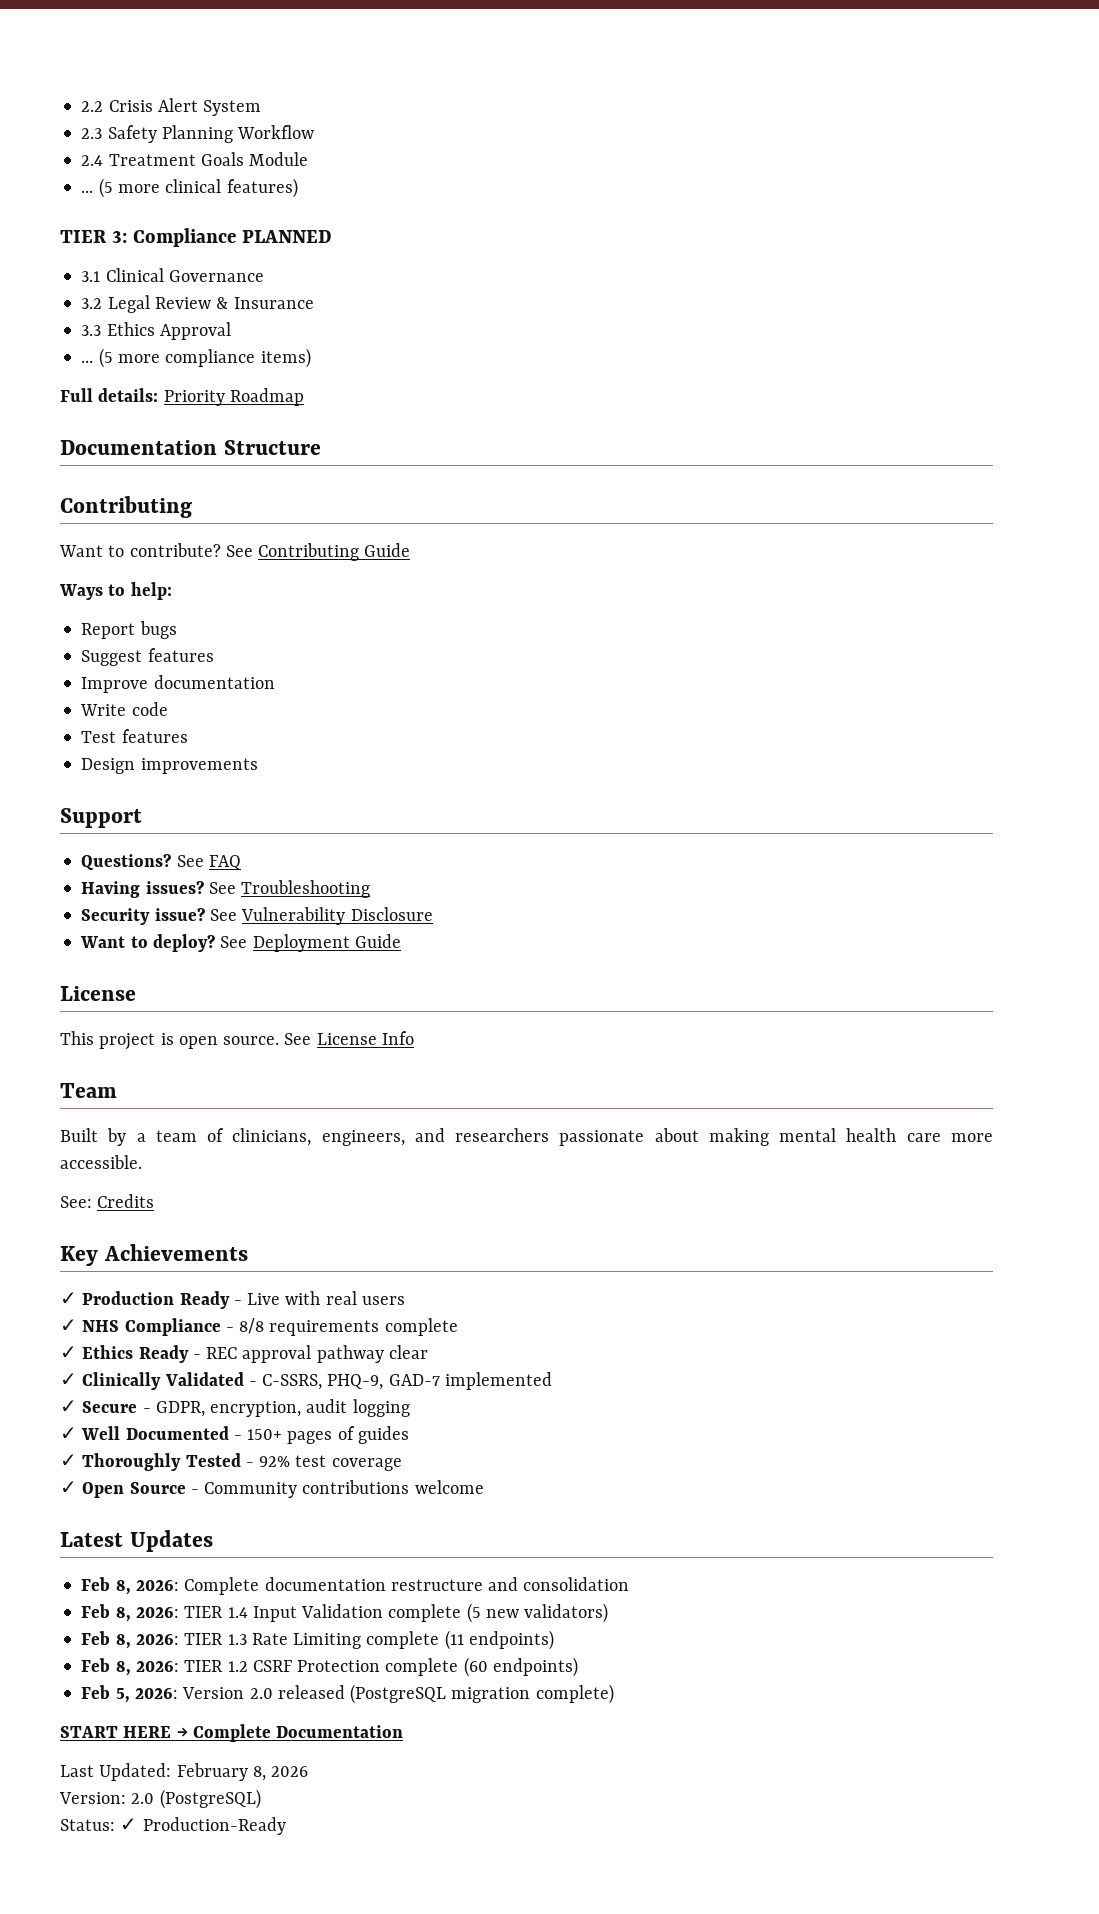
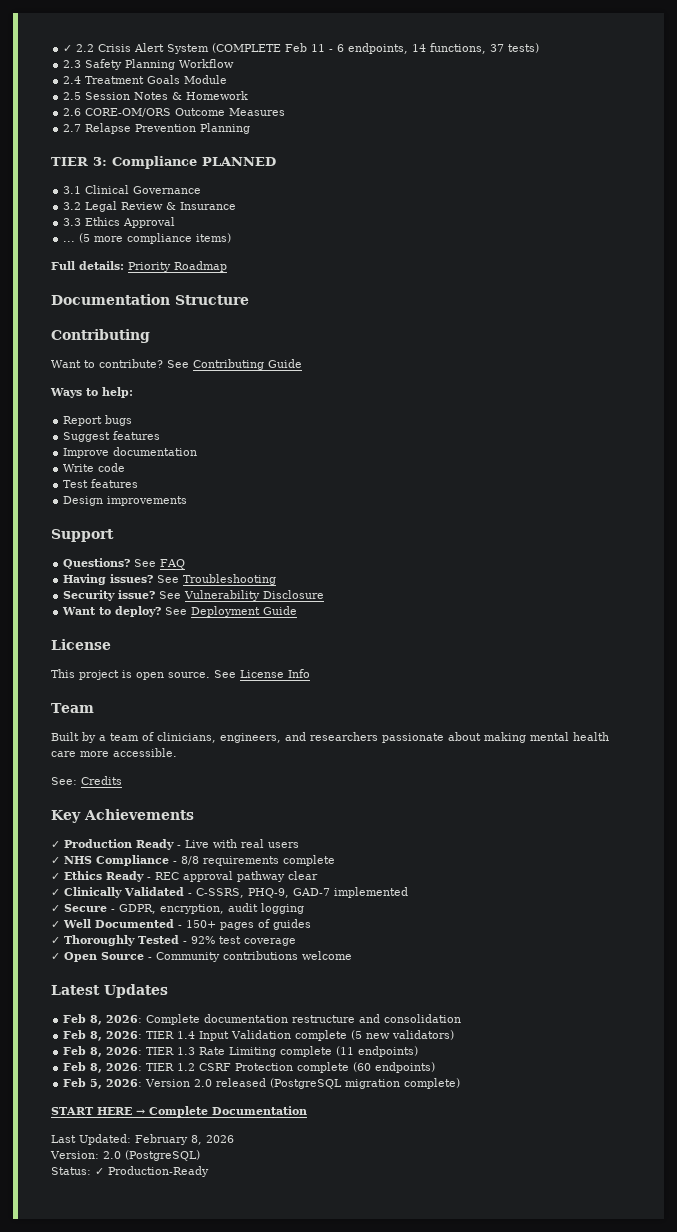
(81, 106) none -> [63,45,73,52] ✓
(262, 108) none -> [212,43,540,54] (COMPLETE Feb 11 - 6 endpoints, 14 functions, 37 tests)
[81,178,298,198] ... (5 more clinical features) -> [63,91,249,100] [63,108,286,117] [63,123,251,134] 2.5 Session Notes & Homework // 2.6 CORE-OM/ORS Outcome Measures // 2.7 Relapse Prevention Planning

